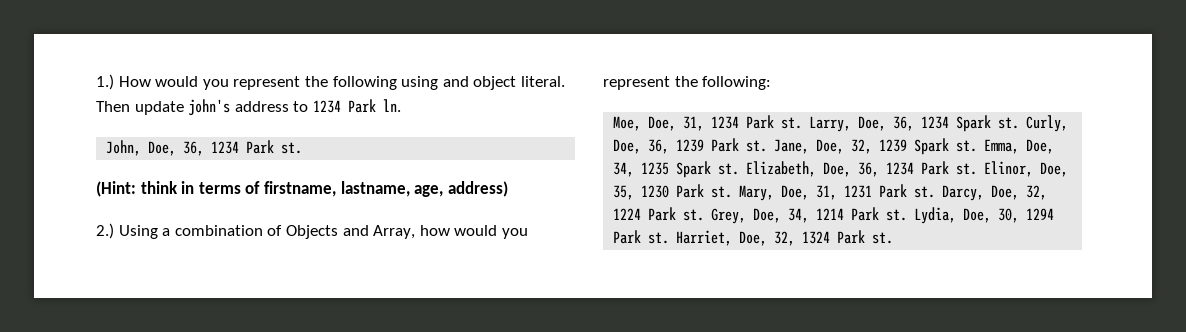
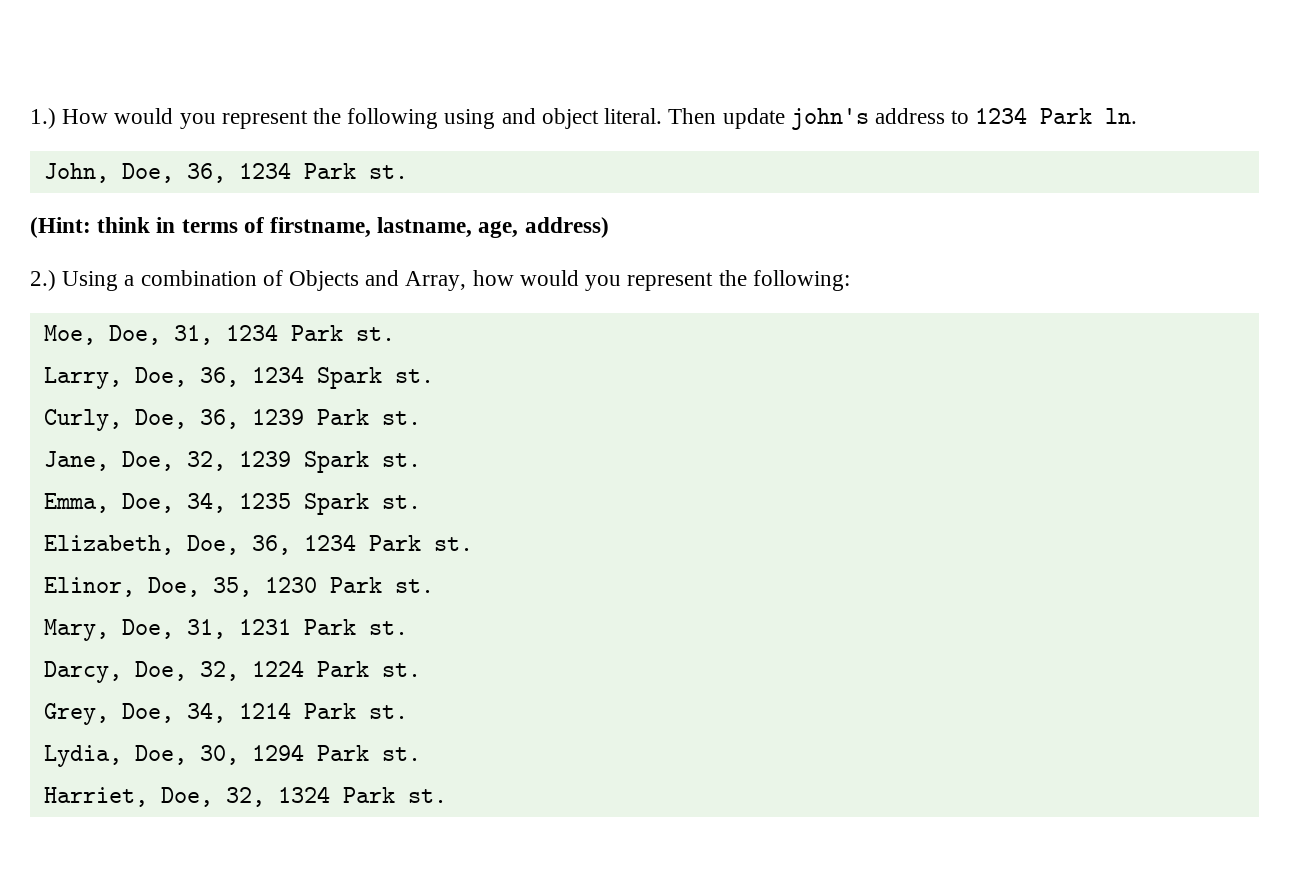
(803, 123) none -> (395, 334) //
(1020, 123) none -> (434, 376) //
(768, 146) none -> (421, 418) //
(978, 146) none -> (421, 460) //
(740, 169) none -> (421, 502) //
(978, 169) none -> (473, 544) //
(733, 192) none -> (434, 586) //
(936, 192) none -> (408, 628) //
(705, 215) none -> (421, 670) //
(908, 215) none -> (408, 712) //
(670, 238) none -> (421, 754) //

